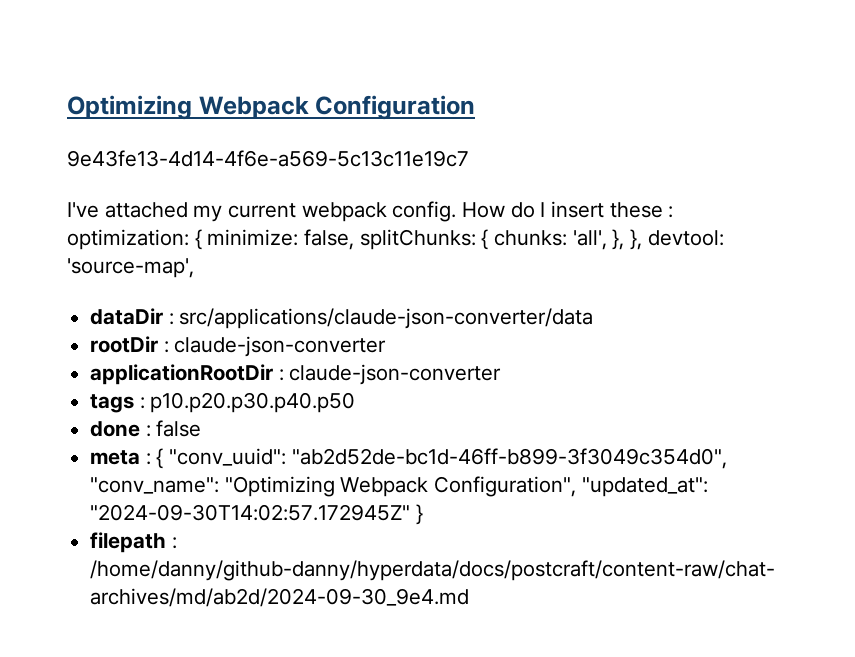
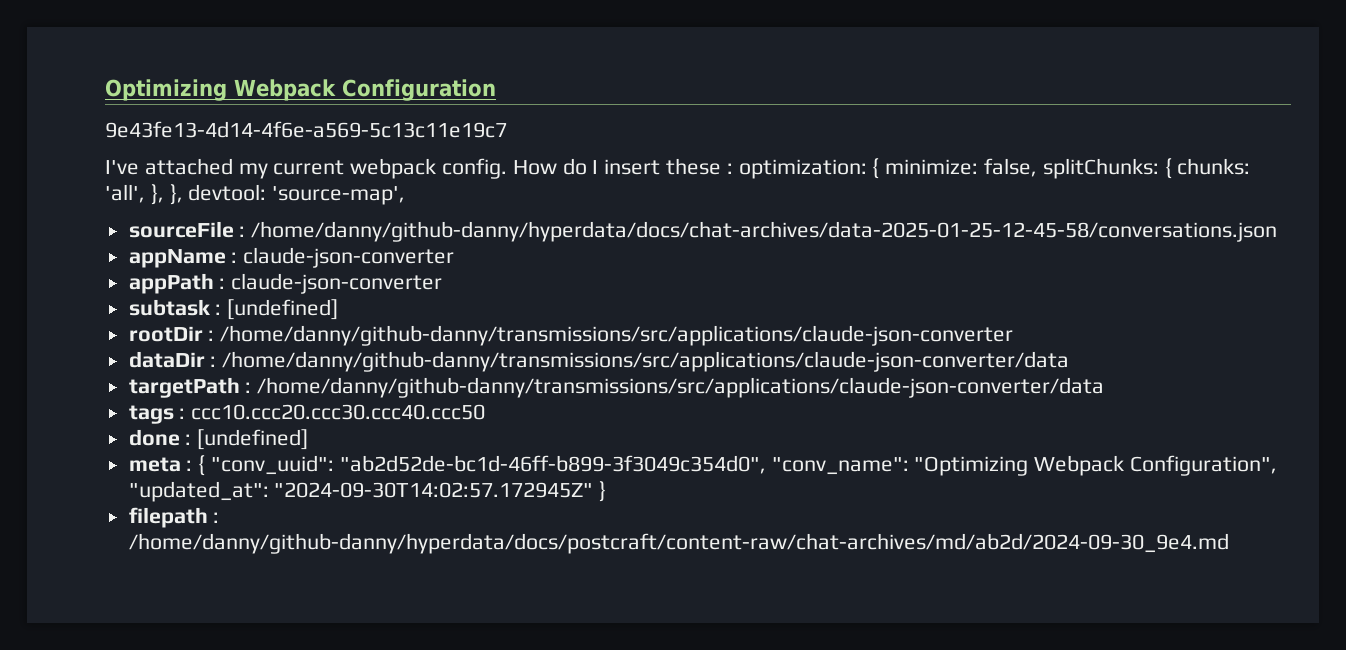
[90,308,594,329] [90,336,387,357] [90,364,502,385] dataDir : src/applications/claude-json-converter/data // rootDir : claude-json-converter // applicationRootDir : claude-json-converter -> [128,221,1278,242] [128,247,455,268] [128,273,443,294] [128,299,339,320] [128,325,1014,346] [128,351,1070,372] [128,377,1105,398] sourceFile : /home/danny/github-danny/hyperdata/docs/chat-archives/data-2025-01-25-12-45-58/conversations.json // appName : claude-json-converter // appPath : claude-json-converter // subtask : [undefined] // rootDir : /home/danny/github-danny/transmissions/src/applications/claude-json-converter // dataDir : /home/danny/github-danny/transmissions/src/applications/claude-json-converter/data // targetPath : /home/danny/github-danny/transmissions/src/applications/claude-json-converter/data
[150,392,356,413] p10.p20.p30.p40.p50 -> [191,404,486,420] ccc10.ccc20.ccc30.ccc40.ccc50
[156,420,202,437] false -> [197,429,309,450] [undefined]

